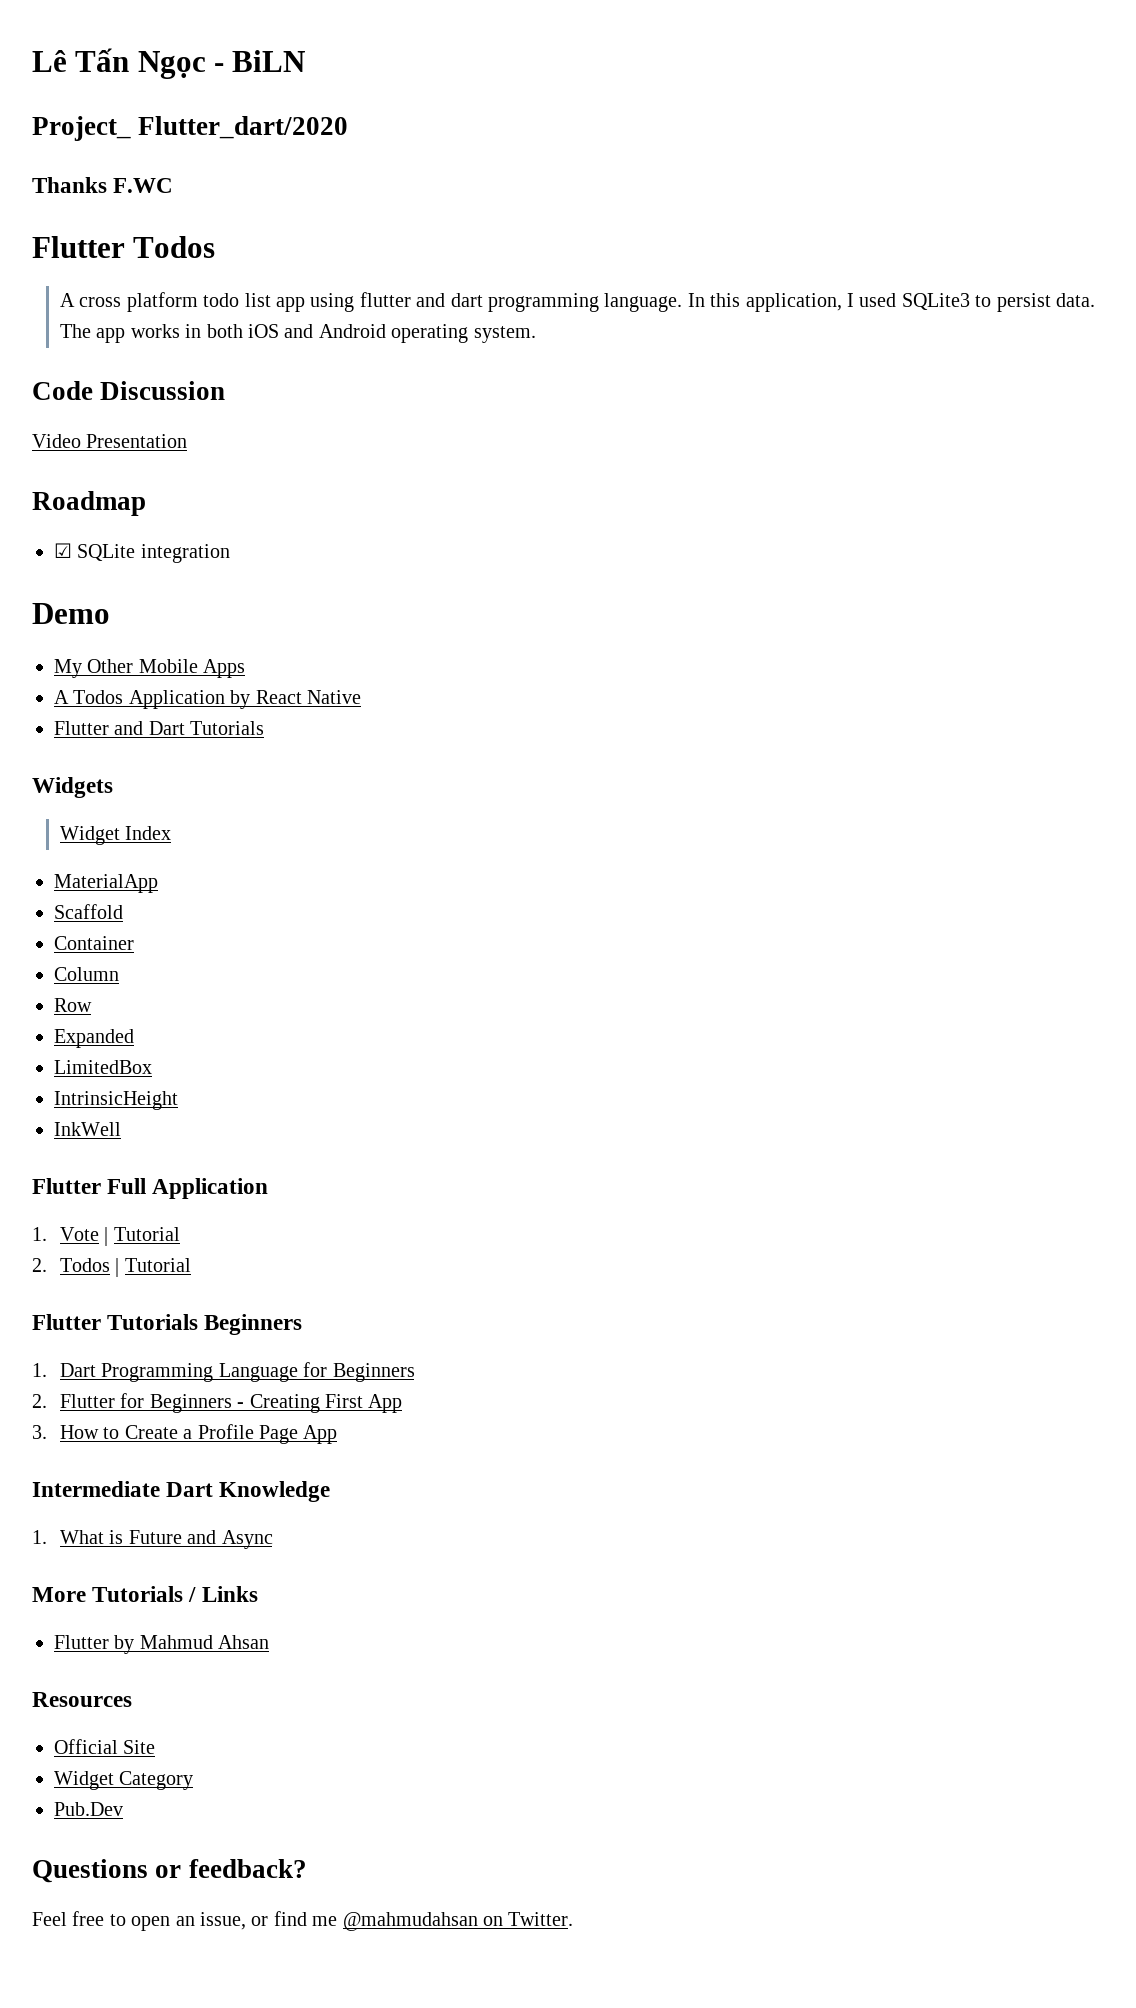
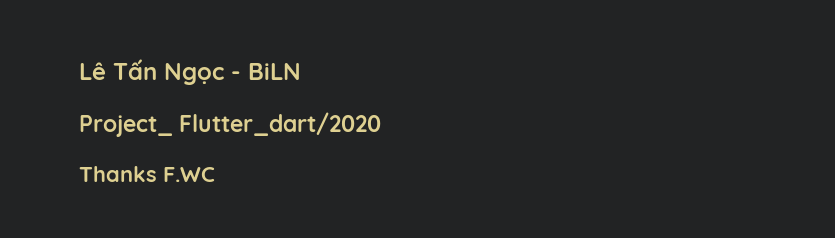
[32,236,216,258] [59,292,1095,312] [59,324,536,343] [32,381,226,400] [32,434,188,448] [32,491,146,516] [54,543,230,563] [32,603,110,624] [54,659,246,678] [54,690,361,709] [54,721,265,735] [32,777,113,798] [59,826,172,845] [54,874,158,893] [54,904,123,919] [54,936,134,950] [54,967,119,981] [54,998,92,1012] [54,1029,134,1048] [54,1060,152,1074] [54,1091,178,1110] [54,1122,121,1136] [32,1178,269,1199] [32,1227,180,1246] [32,1258,191,1277] [32,1314,303,1335] [32,1362,415,1382] [32,1393,403,1413] [32,1424,338,1444] [32,1481,331,1502] [32,1530,273,1549] [32,1586,258,1602] [54,1635,270,1654] [32,1692,132,1707] [54,1739,156,1754] [54,1771,194,1790] [54,1802,123,1816] [32,1859,307,1883] [32,1911,574,1931] // Flutter Todos // A cross platform todo list app using flutter and dart programming language. In this application, I used SQLite3 to persist data. The app works in both iOS and Android operating system. // Code Discussion // Video Presentation // Roadmap // ☑ SQLite integration // Demo // My Other Mobile Apps // A Todos Application by React Native // Flutter and Dart Tutorials // Widgets // Widget Index // MaterialApp // Scaffold // Container // Column // Row // Expanded // LimitedBox // IntrinsicHeight // InkWell // Flutter Full Application // 1. Vote | Tutorial // 2. Todos | Tutorial // Flutter Tutorials Beginners // 1. Dart Programming Language for Beginners // 2. Flutter for Beginners - Creating First App // 3. How to Create a Profile Page App // Intermediate Dart Knowledge // 1. What is Future and Async // More Tutorials / Links // Flutter by Mahmud Ahsan // Resources // Official Site // Widget Category // Pub.Dev // Questions or feedback? // Feel free to open an issue, or find me @mahmudahsan on Twitter. -> (215, 174) none

